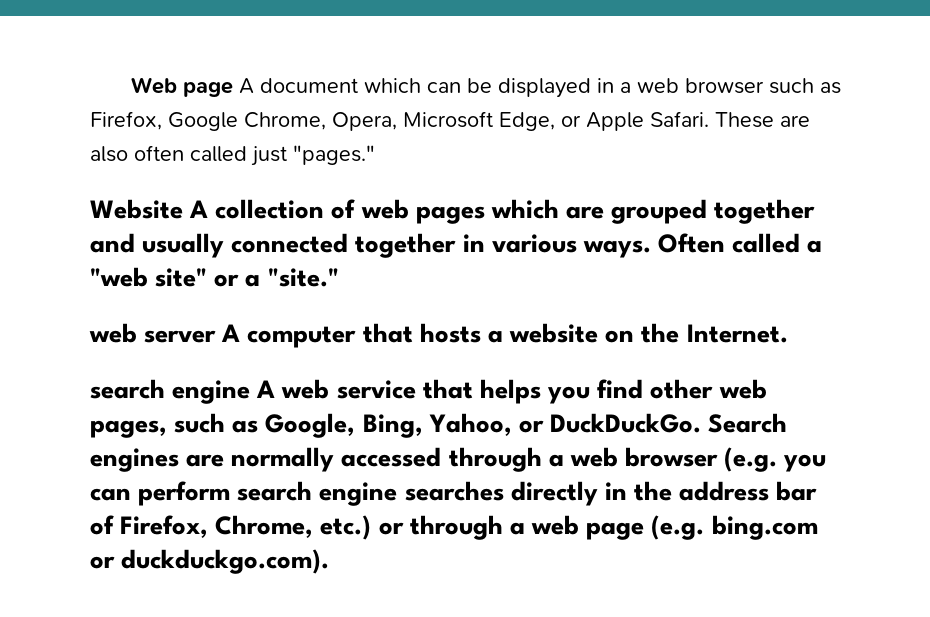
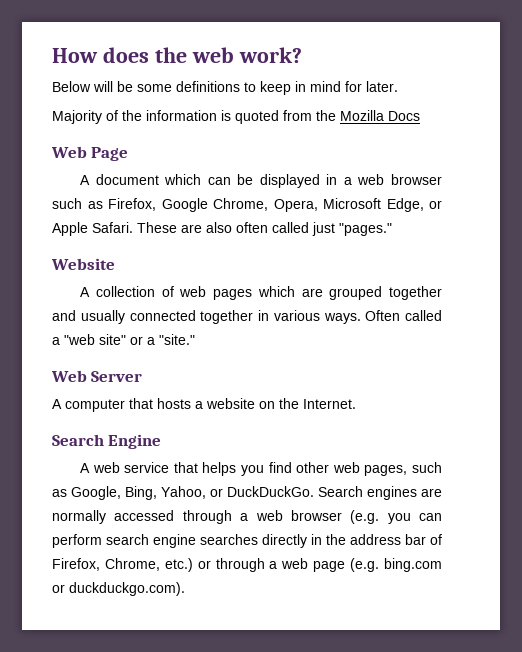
[131,77,234,97] Web page -> [52,47,302,63] [52,81,398,95] [52,110,420,124] [51,146,129,161] How does the web work? // Below will be some definitions to keep in mind for later. // Majority of the information is quoted from the Mozilla Docs // Web Page //
(183, 209) none -> (115, 264) //
[89,323,217,343] web server -> [51,370,143,382] Web Server //
[90,379,251,404] search engine -> [52,434,162,449] Search Engine //

